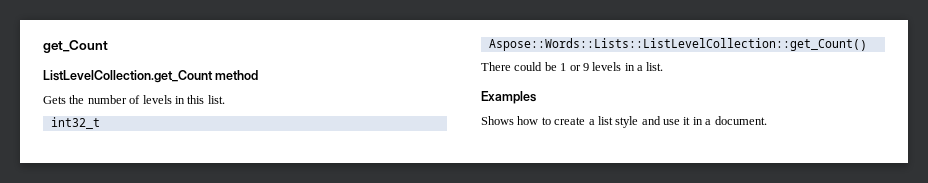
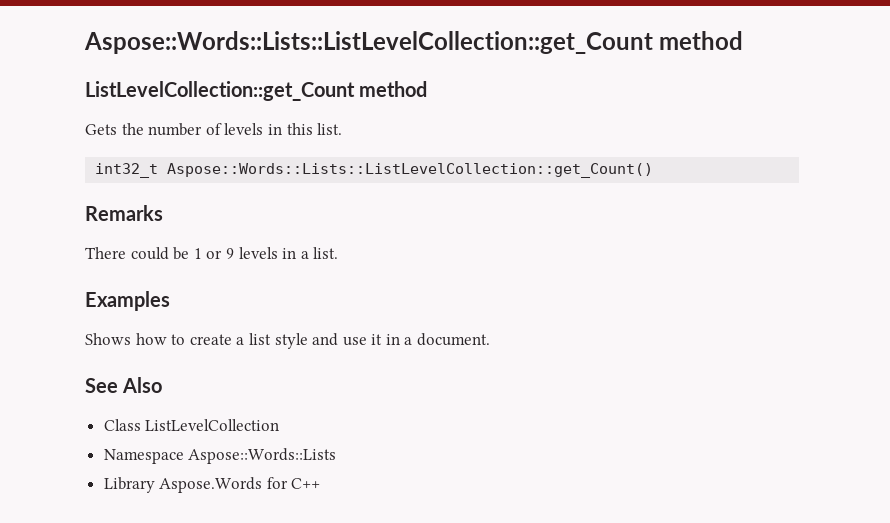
[43,40,108,53] [43,70,213,83] get_Count // ListLevelCollection.get_Count -> [84,31,744,54] [85,81,355,101] Aspose::Words::Lists::ListLevelCollection::get_Count method // ListLevelCollection::get_Count
(867, 44) none -> [85,205,163,221] // Remarks
(767, 120) none -> [85,377,163,393] [103,419,280,431] [103,448,337,464] [103,477,321,493] // See Also // Class ListLevelCollection // Namespace Aspose::Words::Lists // Library Aspose.Words for C++

